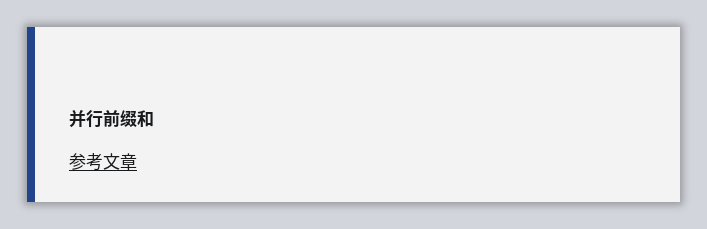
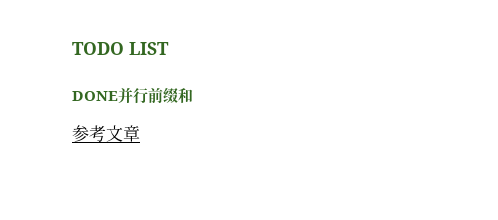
(69, 118) none -> [72,42,169,55] [72,91,118,101] TODO LIST // DONE

